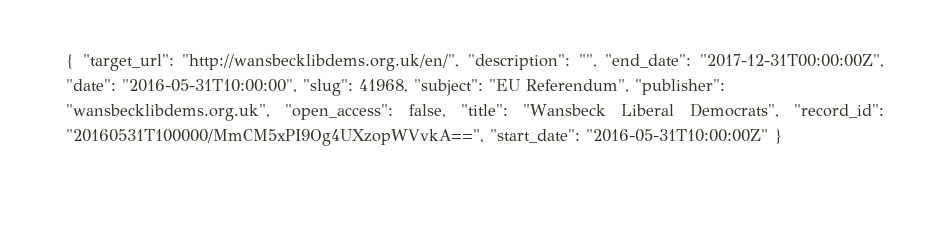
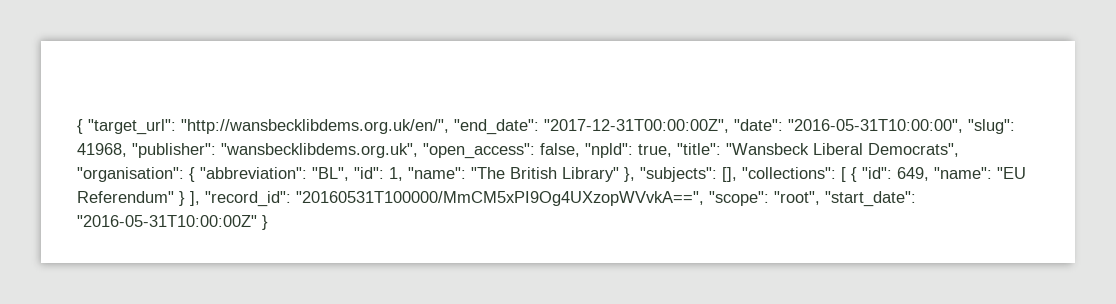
[468,54,597,70] "description": "", -> (449, 126) none
[414,79,629,96] "subject": "EU Referendum", -> (127, 150) none
(446, 111) none -> [585,143,672,158] "npld": true,
[794,104,885,118] [66,129,484,146] "record_id": "20160531T100000/MmCM5xPI9Og4UXzopWVvkA==", -> [77,167,1026,182] [77,191,820,207] "organisation": { "abbreviation": "BL", "id": 1, "name": "The British Library" }, "subjects": [], "collections": [ { "id": 649, "name": "EU Referendum" } ], "record_id": "20160531T100000/MmCM5xPI9Og4UXzopWVvkA==", "scope": "root",

